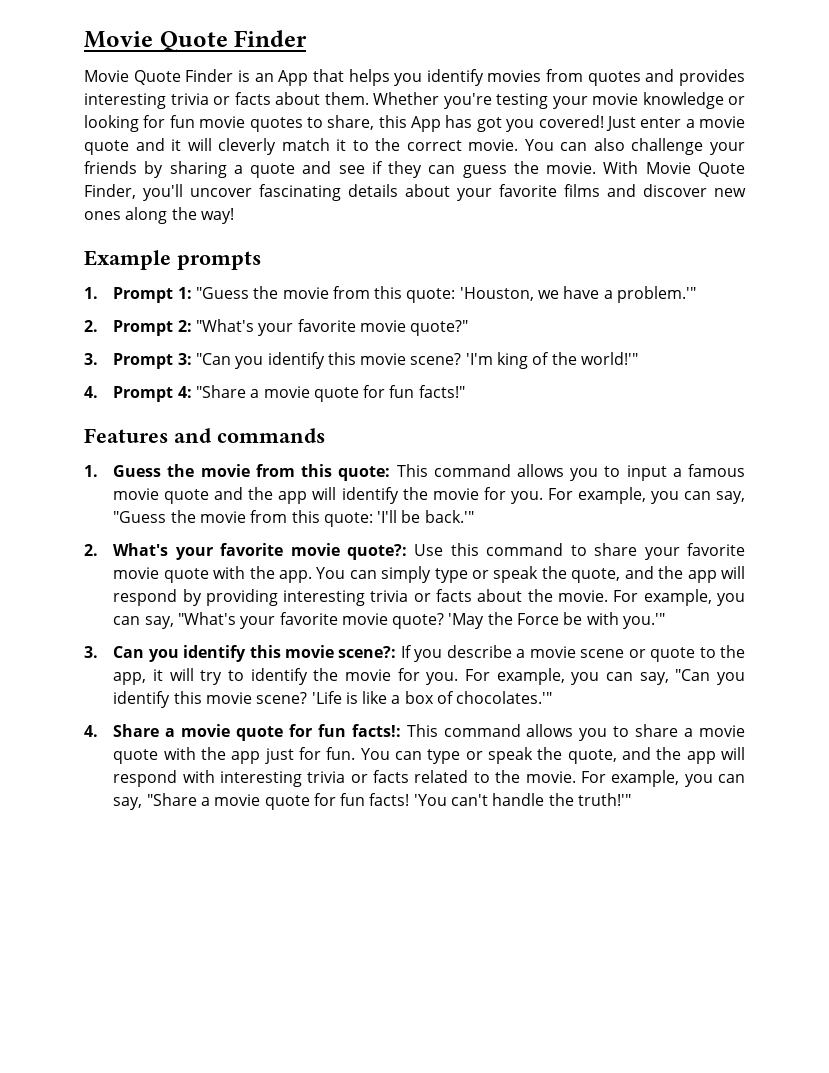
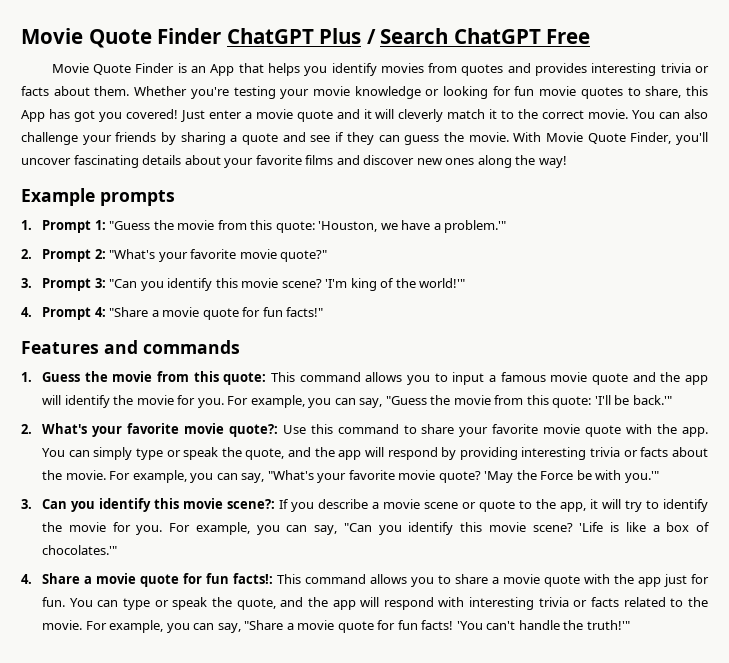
[84,30,308,52] Movie Quote Finder -> [21,28,591,48] Movie Quote Finder ChatGPT Plus / Search ChatGPT Free

